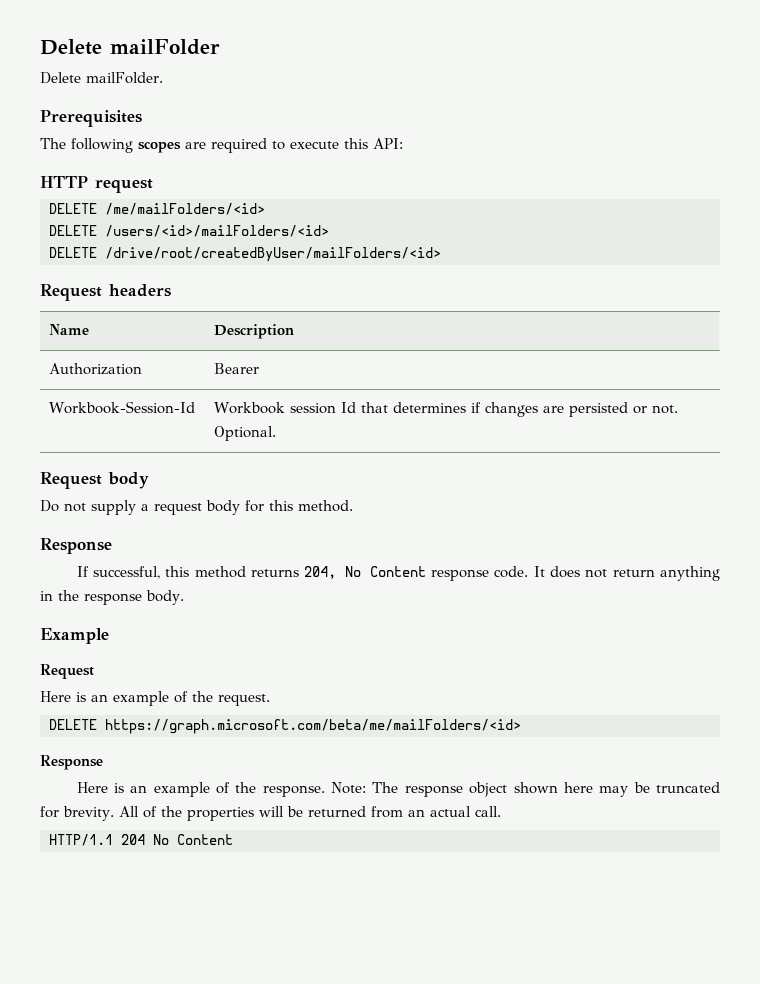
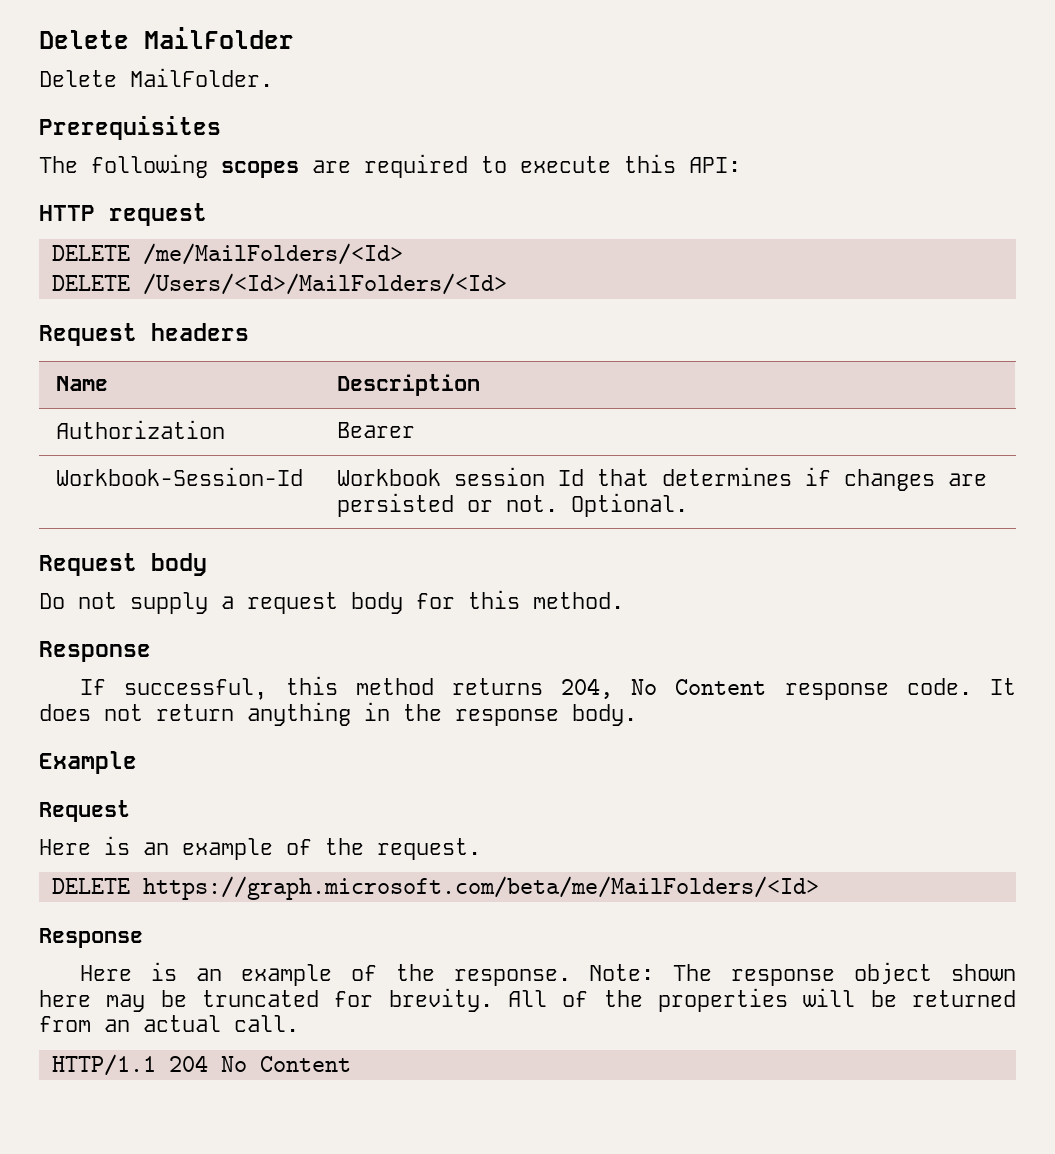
[40,39,220,55] [40,72,163,84] Delete mailFolder // Delete mailFolder. -> [39,27,294,49] [39,68,273,87] Delete MailFolder // Delete MailFolder.
[105,203,265,215] [49,225,329,237] [49,247,441,262] /me/mailFolders/<id> // DELETE /users/<id>/mailFolders/<id> // DELETE /drive/root/createdByUser/mailFolders/<id> -> [142,243,403,265] [51,273,507,295] /me/MailFolders/<Id> // DELETE /Users/<Id>/MailFolders/<Id>
[105,719,521,734] https://graph.microsoft.com/beta/me/mailFolders/<id> -> [142,876,819,900] https://graph.microsoft.com/beta/me/MailFolders/<Id>

